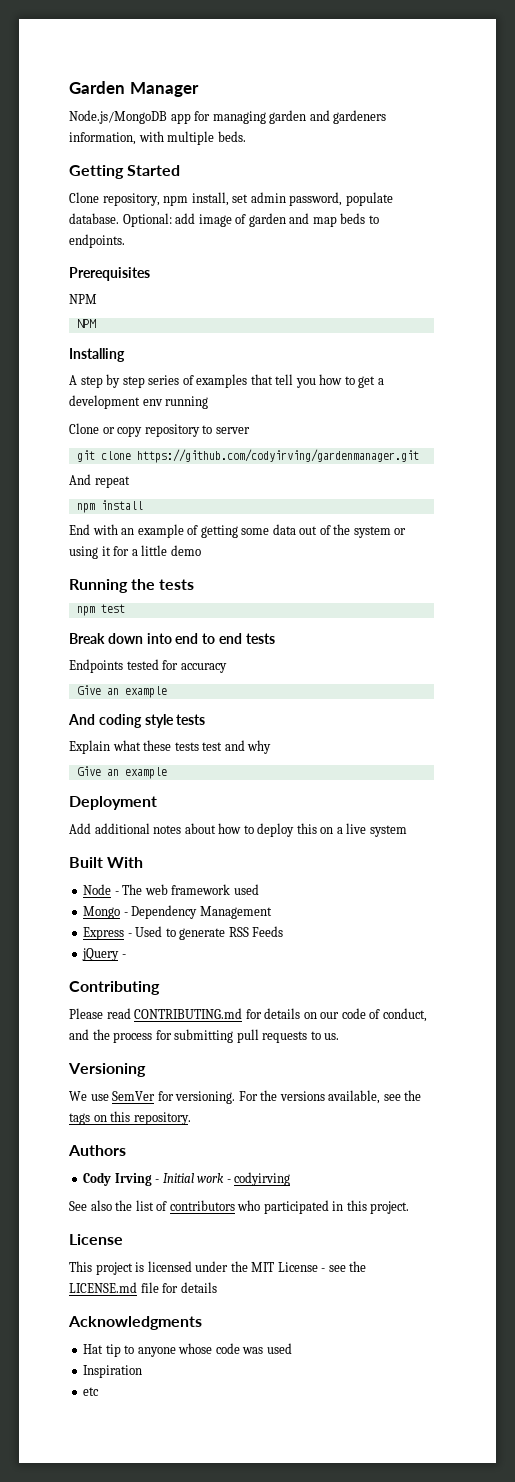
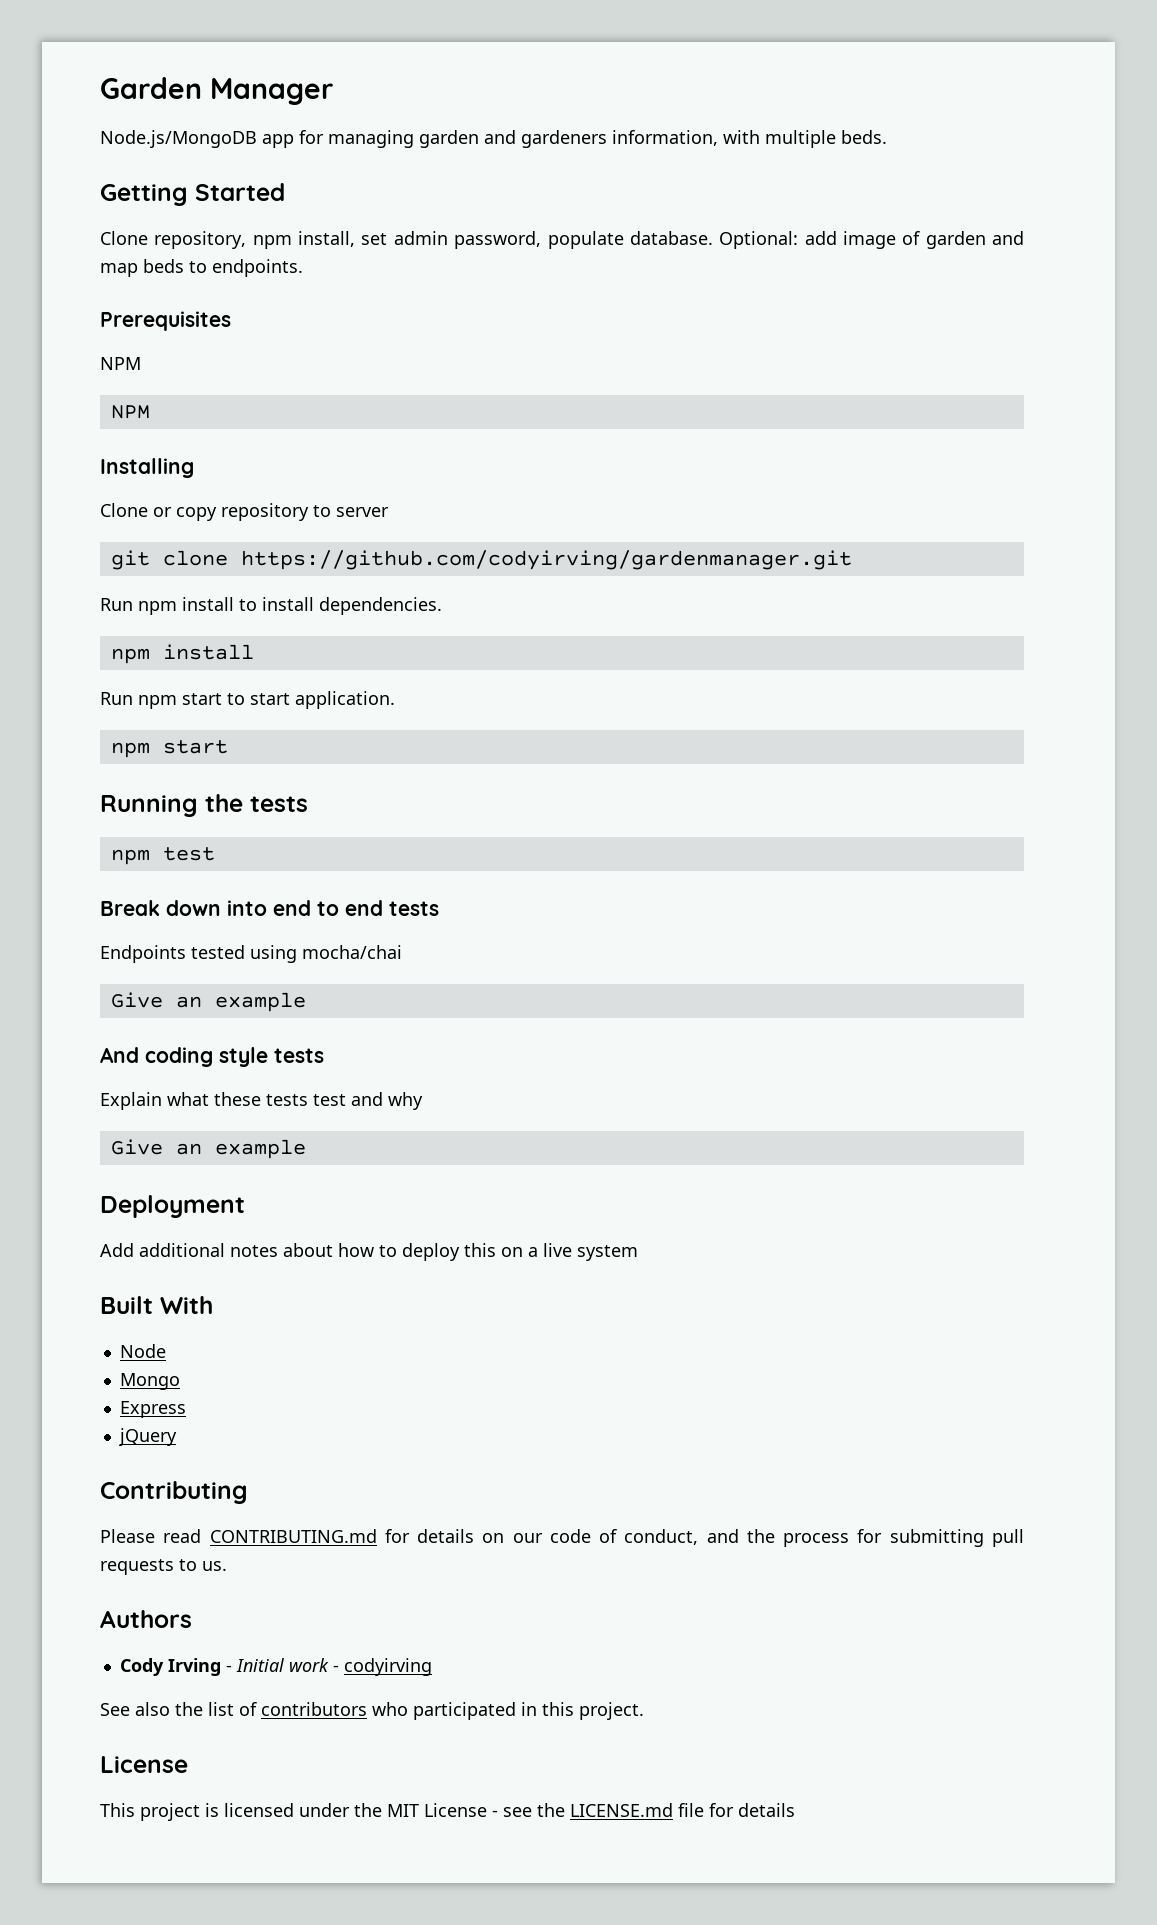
[69,374,384,388] [69,395,209,409] // A step by step series of examples that tell you how to get a development env running -> (194, 468) none
[69,474,130,488] [76,500,143,513] [69,524,407,538] [69,545,201,559] And repeat // npm install // End with an example of getting some data out of the system or using it for a little demo -> [100,597,442,615] [110,644,254,664] [100,691,395,709] [110,740,228,758] Run npm install to install dependencies. // npm install // Run npm start to start application. // npm start
[162,660,227,673] for accuracy -> [250,945,402,963] using mocha/chai
[114,884,259,895] [83,905,272,919] [83,926,284,940] - The web framework used // Mongo - Dependency Management // Express - Used to generate RSS Feeds -> [119,1373,180,1390] [119,1401,186,1418] // Mongo // Express
[121,954,126,958] - -> (177, 1437) none
[68,1063,146,1077] [69,1090,422,1104] [69,1111,191,1125] // Versioning // We use SemVer for versioning. For the versions available, see the tags on this repository. -> (227, 1566) none
[68,1316,202,1330] [83,1343,292,1357] [83,1365,143,1378] [83,1387,100,1396] // Acknowledgments // Hat tip to anyone whose code was used // Inspiration // etc -> (795, 1810) none

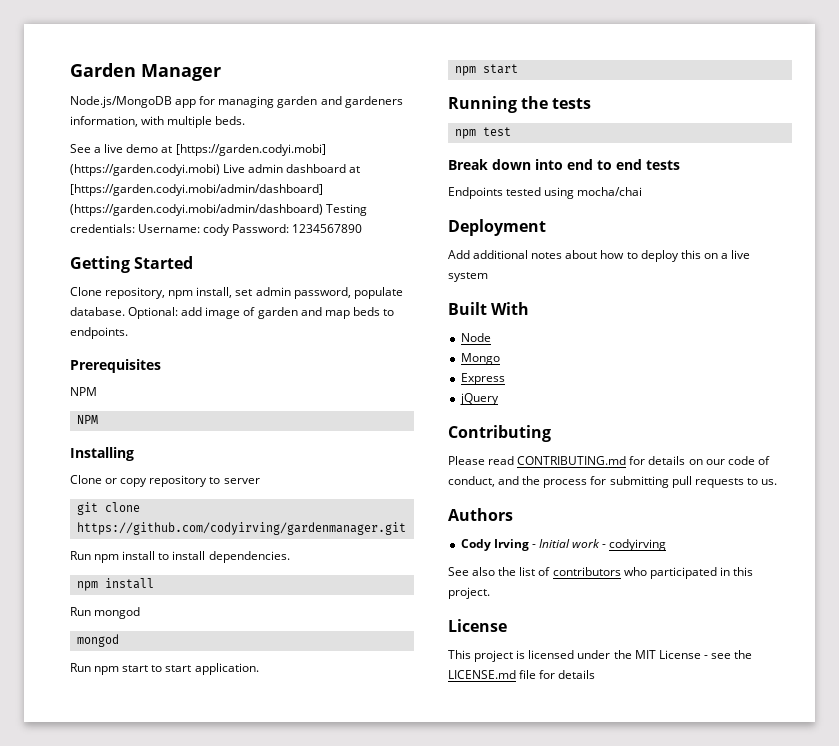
(887, 137) none -> [70,144,326,156] [70,164,361,176] [70,184,323,196] [70,204,368,216] [70,224,363,236] // See a live demo at [https://garden.codyi.mobi] (https://garden.codyi.mobi) Live admin dashboard at [https://garden.codyi.mobi/admin/dashboard] (https://garden.codyi.mobi/admin/dashboard) Testing credentials: Username: cody Password: 1234567890
(254, 652) none -> [70,607,141,619] [76,634,119,647] // Run mongod // mongod
[110,992,306,1012] [100,1047,324,1067] [100,1092,423,1110] [110,1139,306,1159] // Give an example // And coding style tests // Explain what these tests test and why // Give an example -> (643, 191) none

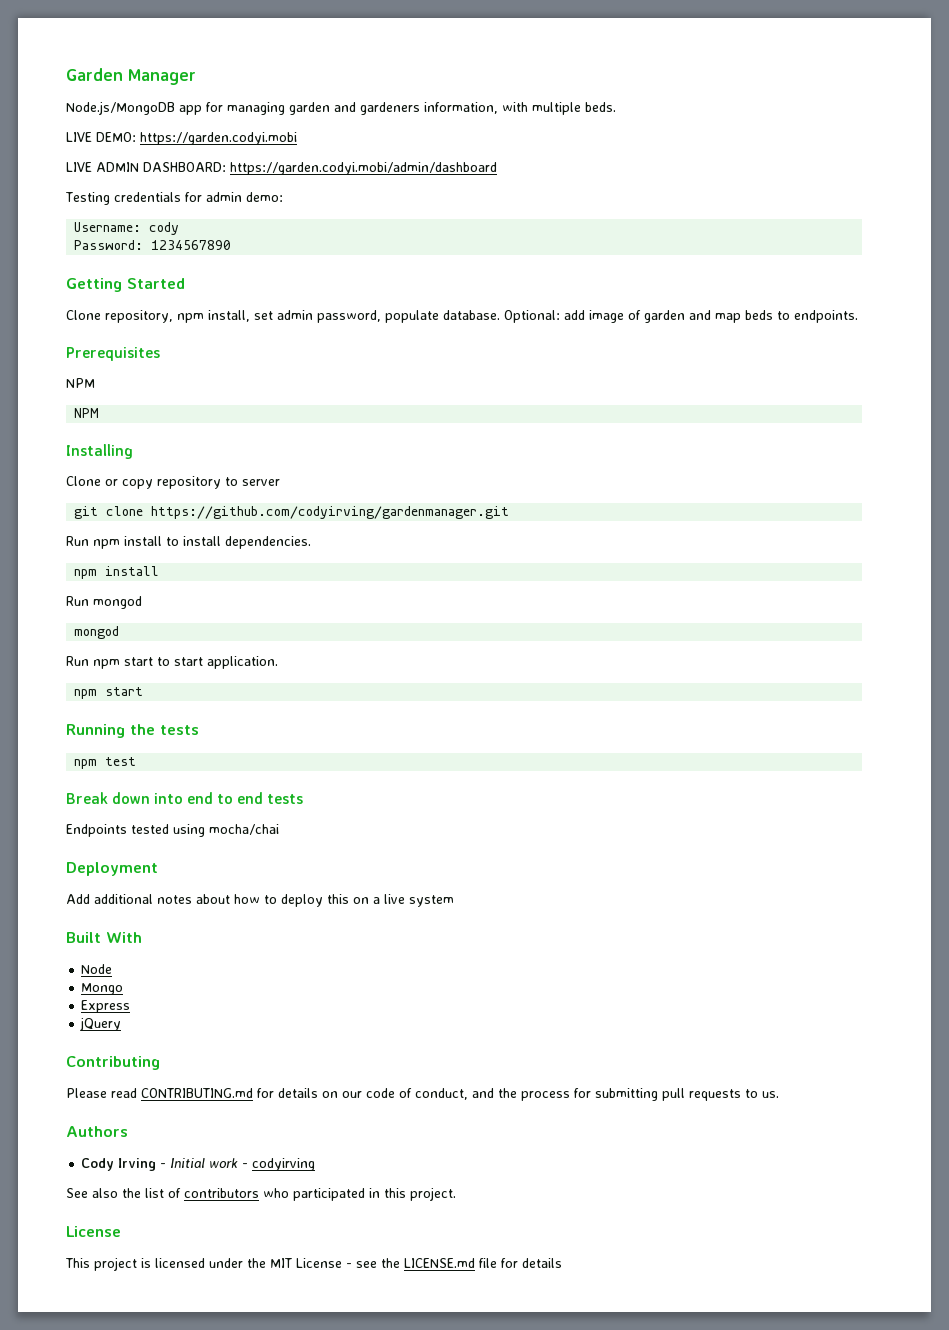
[70,144,326,156] [70,164,361,176] [70,184,323,196] [70,204,368,216] [70,224,135,233] See a live demo at [https://garden.codyi.mobi] (https://garden.codyi.mobi) Live admin dashboard at [https://garden.codyi.mobi/admin/dashboard] (https://garden.codyi.mobi/admin/dashboard) Testing credentials: -> [66,132,297,145] [66,162,497,175] [65,192,283,205] LIVE DEMO: https://garden.codyi.mobi // LIVE ADMIN DASHBOARD: https://garden.codyi.mobi/admin/dashboard // Testing credentials for admin demo: //
(231, 230) none -> (180, 228) //

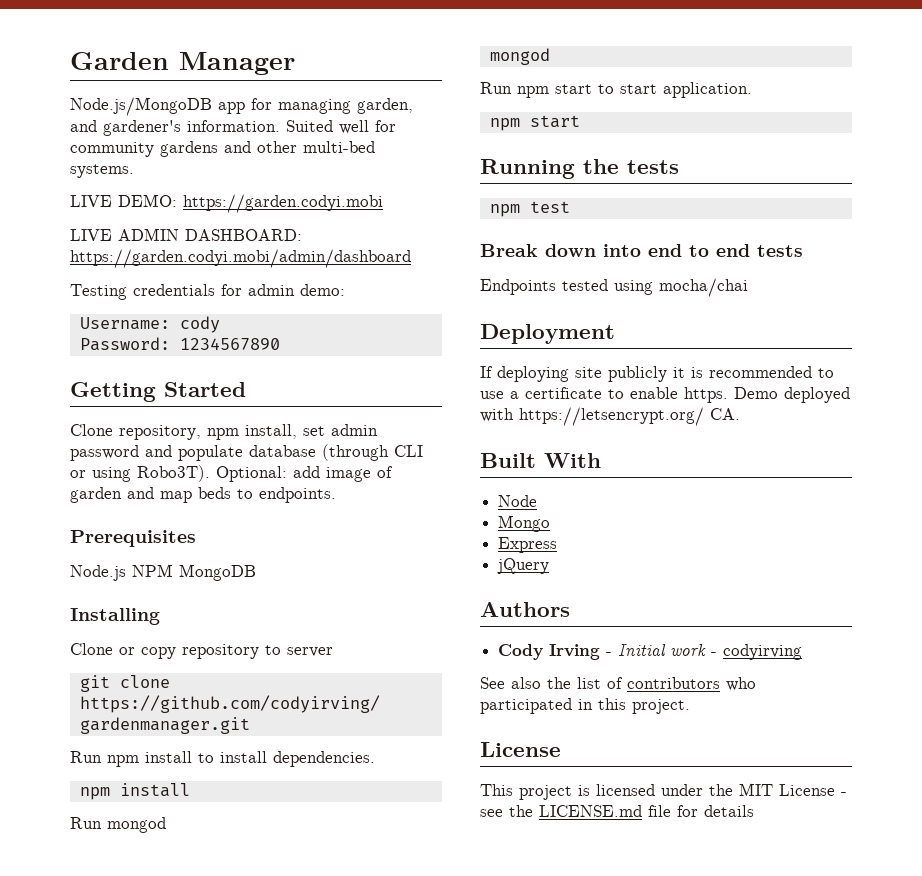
[289,102,616,115] garden and gardeners information, with multiple beds. -> [357,98,413,114] [70,120,396,136] [70,141,375,157] [70,164,134,178] garden, and gardener's information. Suited well for community gardens and other multi-bed systems.
[317,310,500,323] password, populate database. -> [70,444,423,461] [70,465,210,482] password and populate database (through CLI or using Robo3T).
[66,378,95,388] [74,408,100,418] NPM // NPM -> [70,564,256,581] Node.js NPM MongoDB
[66,894,454,907] Add additional notes about how to deploy this on a live system -> [480,366,834,382] [480,387,850,403] [480,407,740,426] If deploying site publicly it is recommended to use a certificate to enable https. Demo deployed with https://letsencrypt.org/ CA.
[66,1056,160,1070] [66,1088,779,1101] // Contributing // Please read CONTRIBUTING.md for details on our code of conduct, and the process for submitting pull requests to us. -> (550, 566) none

